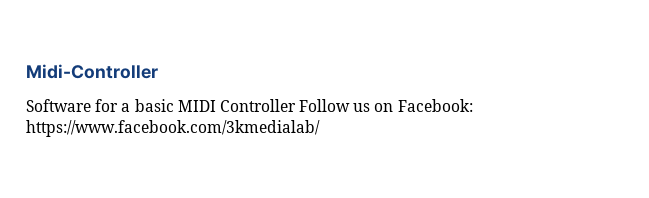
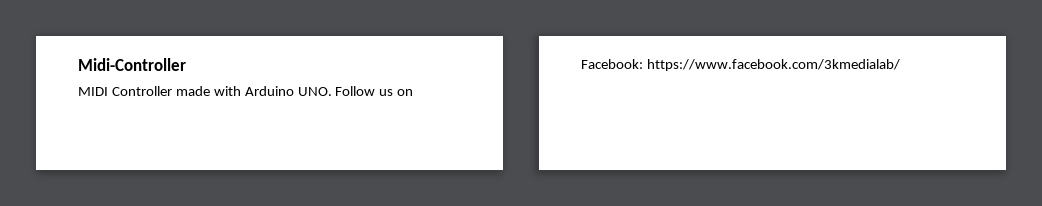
[26,99,296,112] Software for a basic MIDI Controller -> [78,86,332,96] MIDI Controller made with Arduino UNO.

